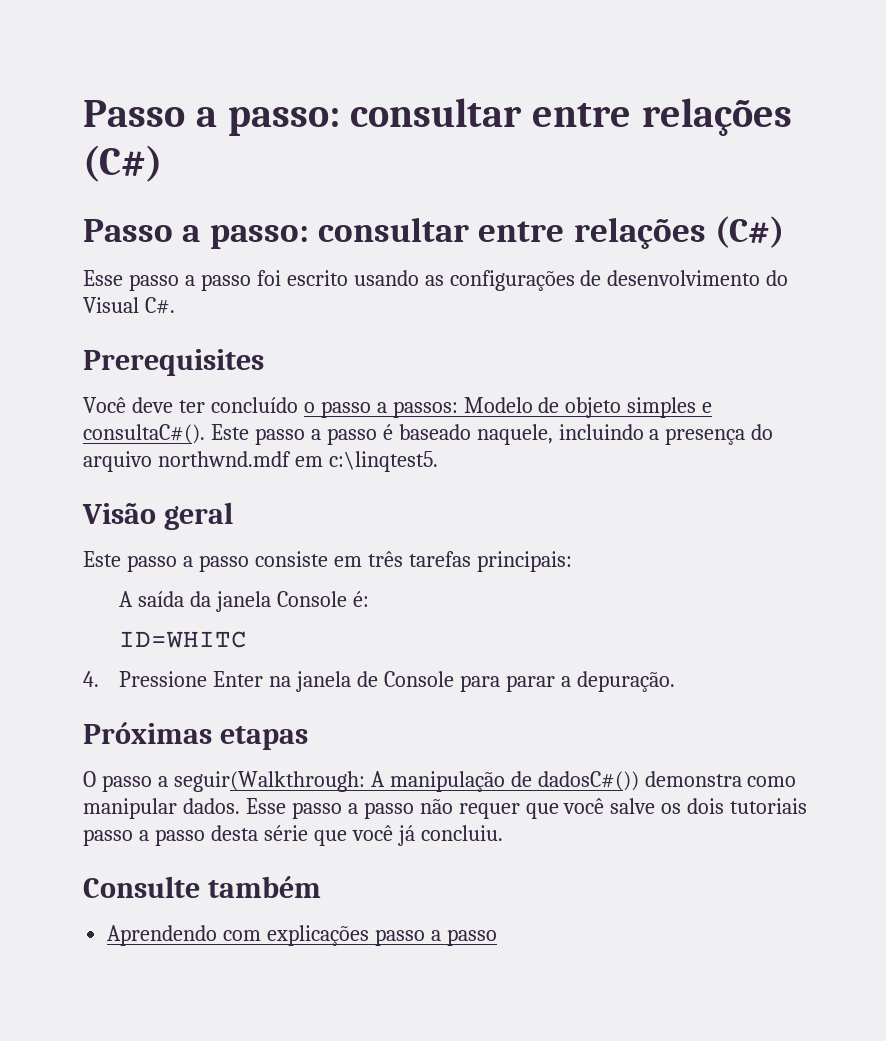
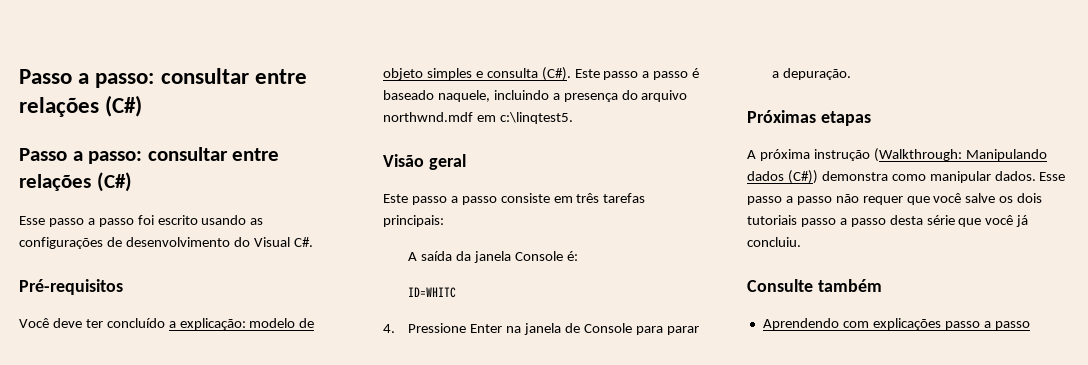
[83,349,264,376] Prerequisites -> [19,279,123,295] Pré-requisitos
[303,397,533,418] o passo a passos: Modelo -> [168,318,296,330] a explicação: modelo
[83,424,205,444] consultaC#(). -> [486,67,571,81] consulta (C#).
[83,771,639,792] O passo a seguir(Walkthrough: A manipulação de dadosC#()) -> [747,148,1047,162] [747,170,818,184] A próxima instrução (Walkthrough: Manipulando dados (C#))

